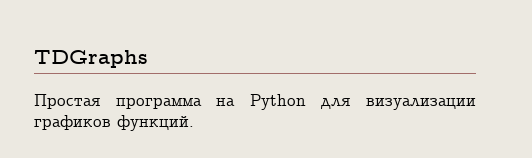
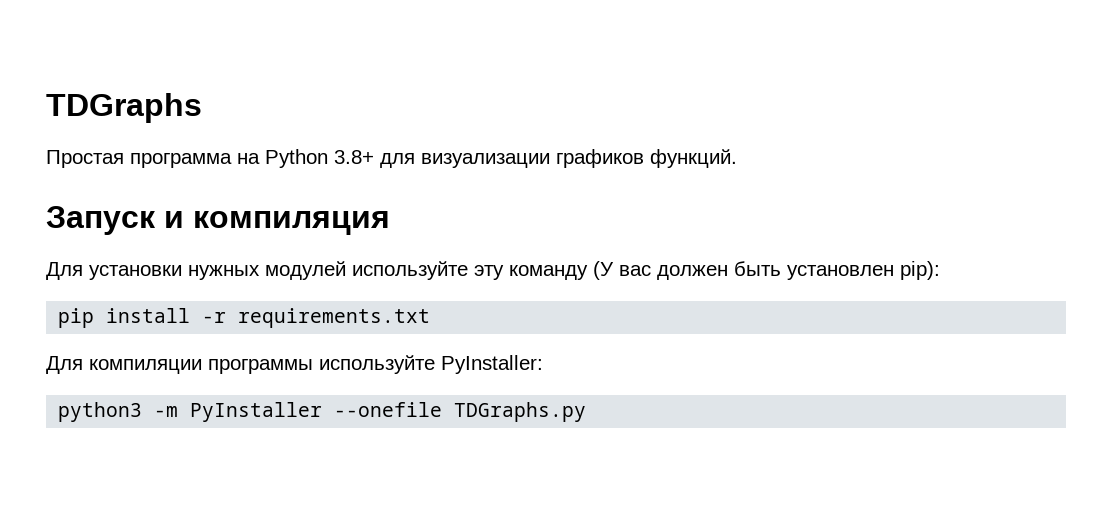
(306, 102) none -> [334,150,374,164] 3.8+
(194, 123) none -> [46,206,390,235] [46,261,940,280] [58,308,431,328] [46,355,543,374] [58,402,587,422] // Запуск и компиляция // Для установки нужных модулей используйте эту команду (У вас должен быть установлен pip): // pip install -r requirements.txt // Для компиляции программы используйте PyInstaller: // python3 -m PyInstaller --onefile TDGraphs.py

